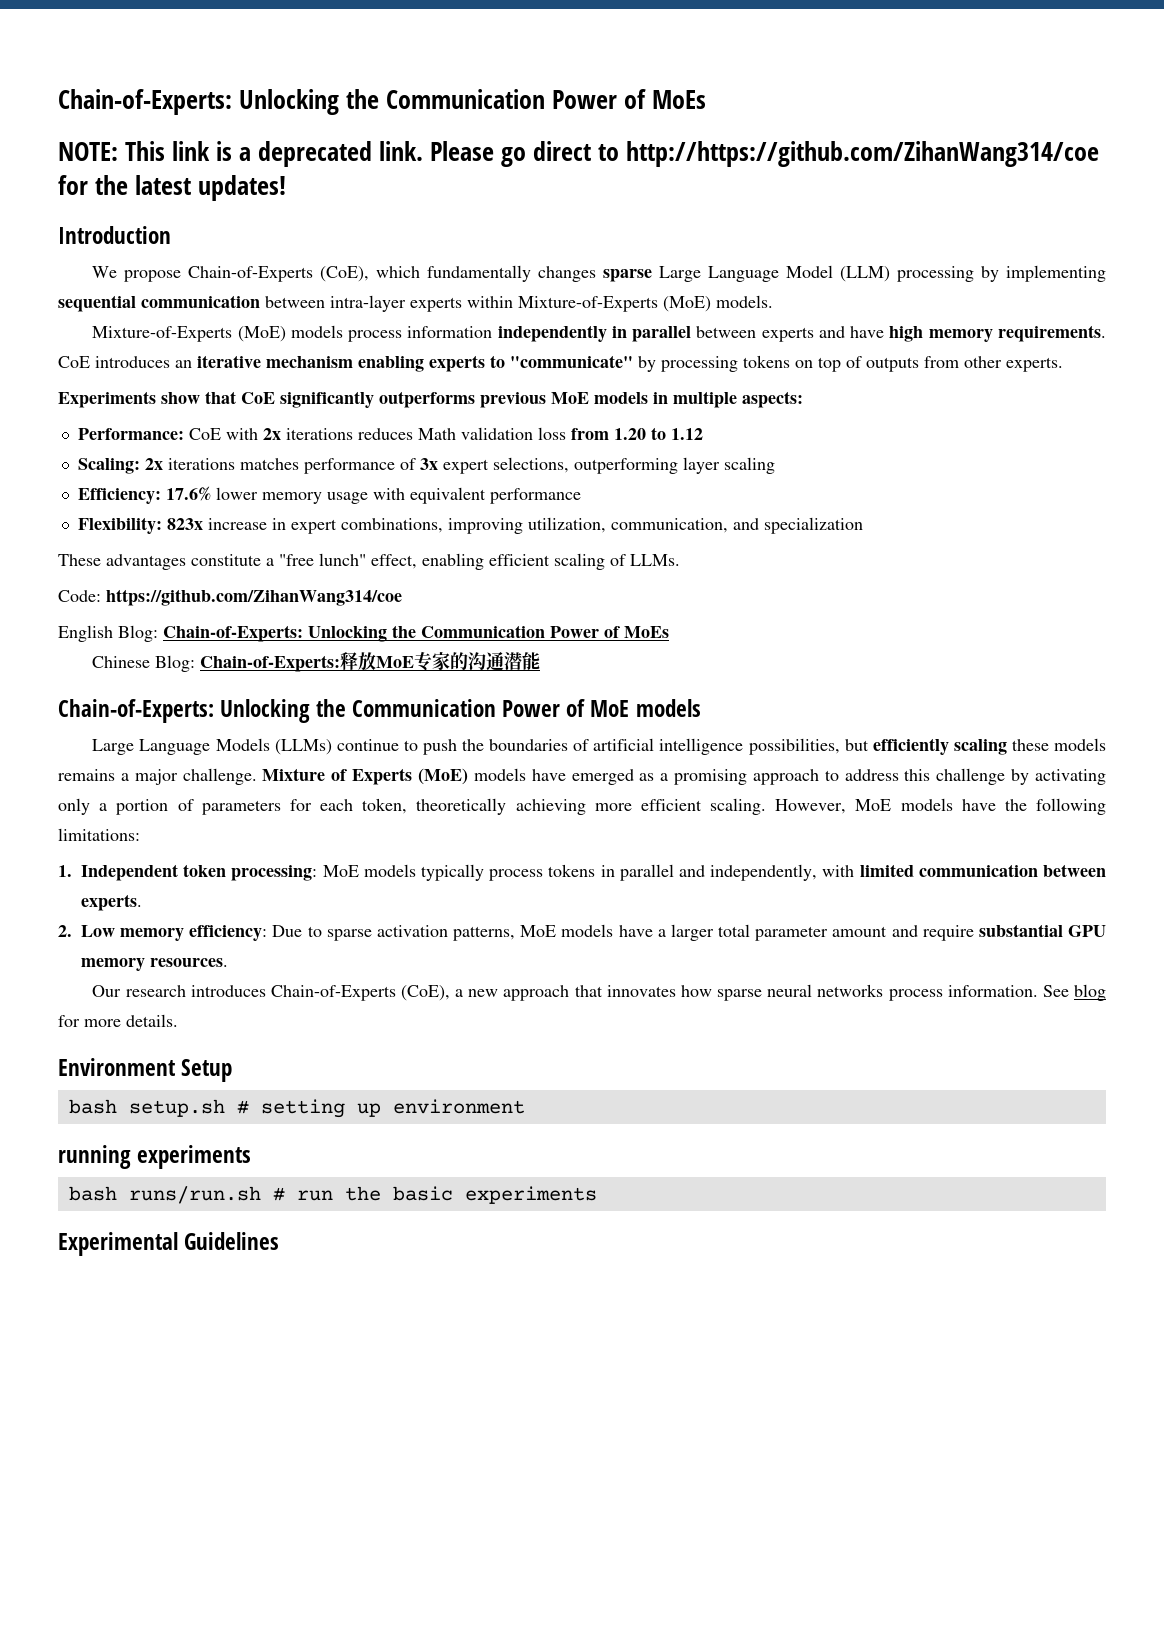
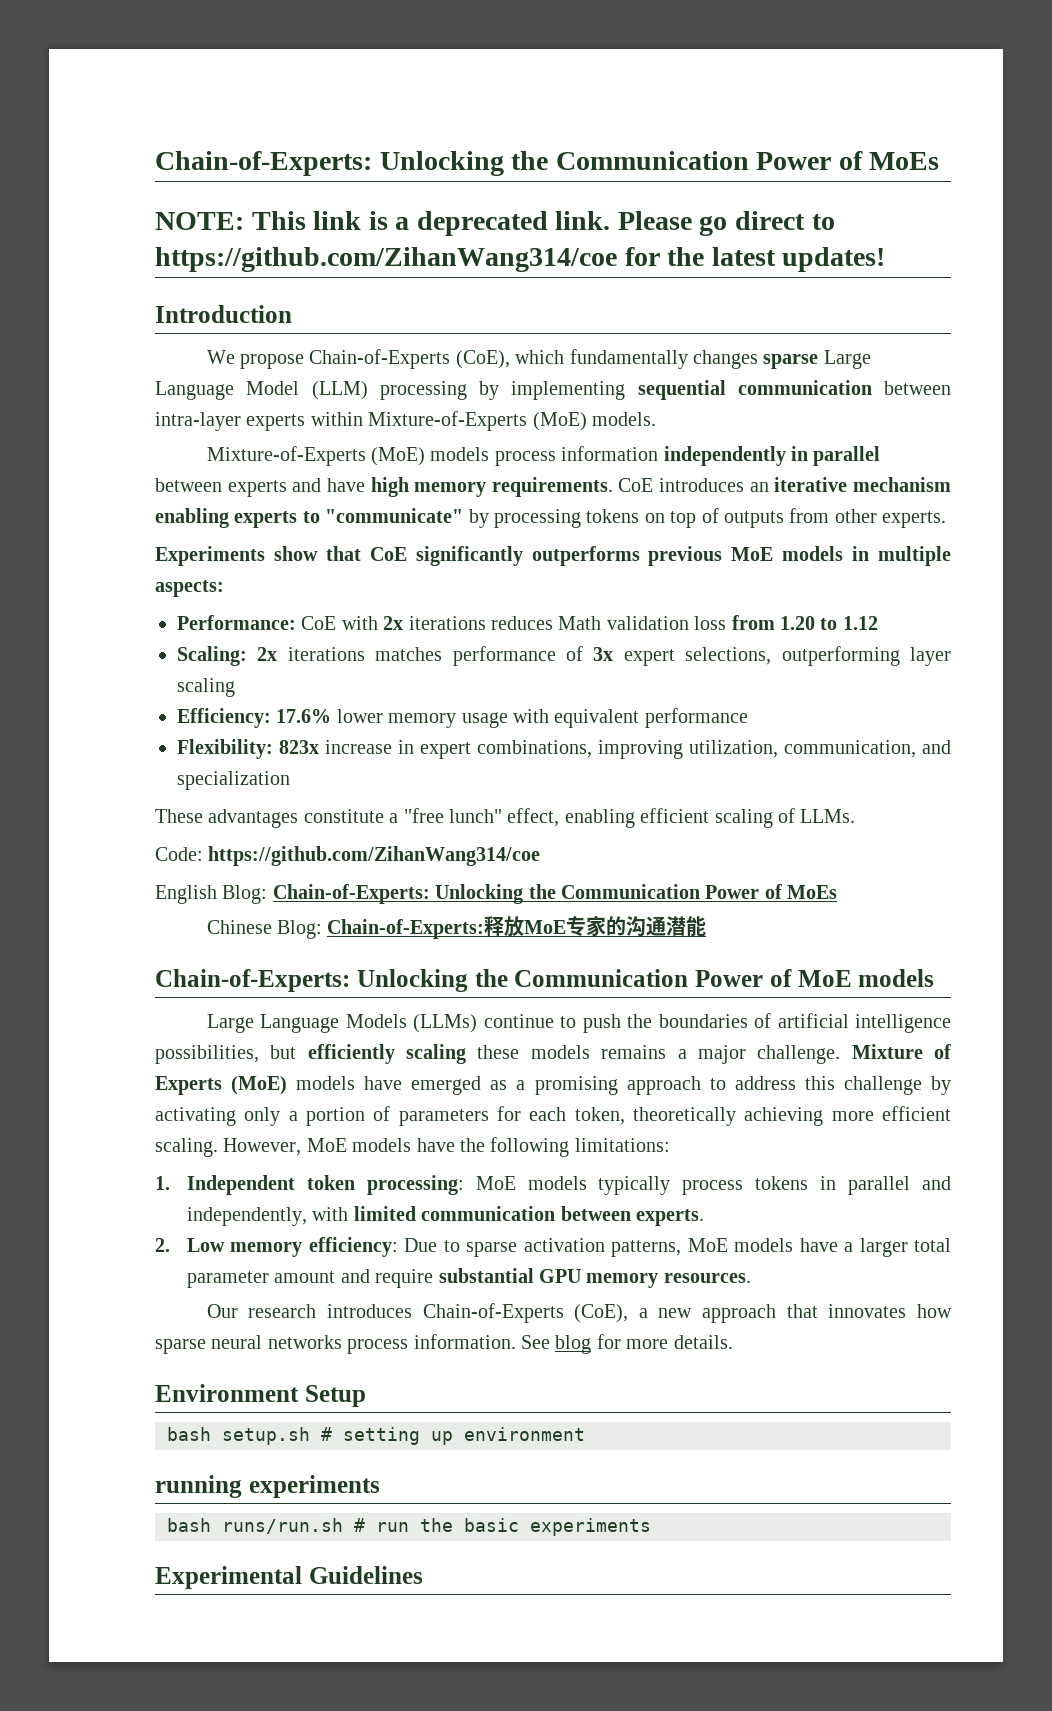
[626,141,1100,167] http://https://github.com/ZihanWang314/coe -> [155,247,617,272] https://github.com/ZihanWang314/coe

